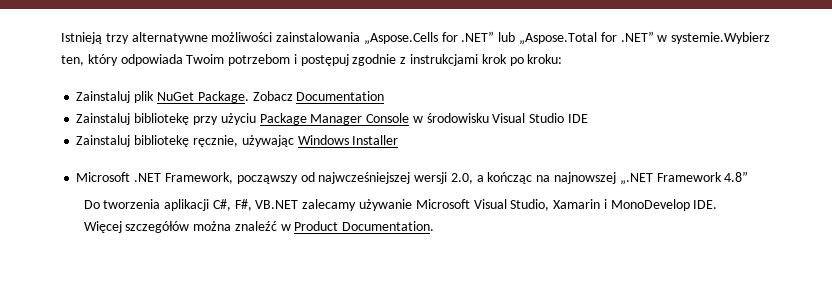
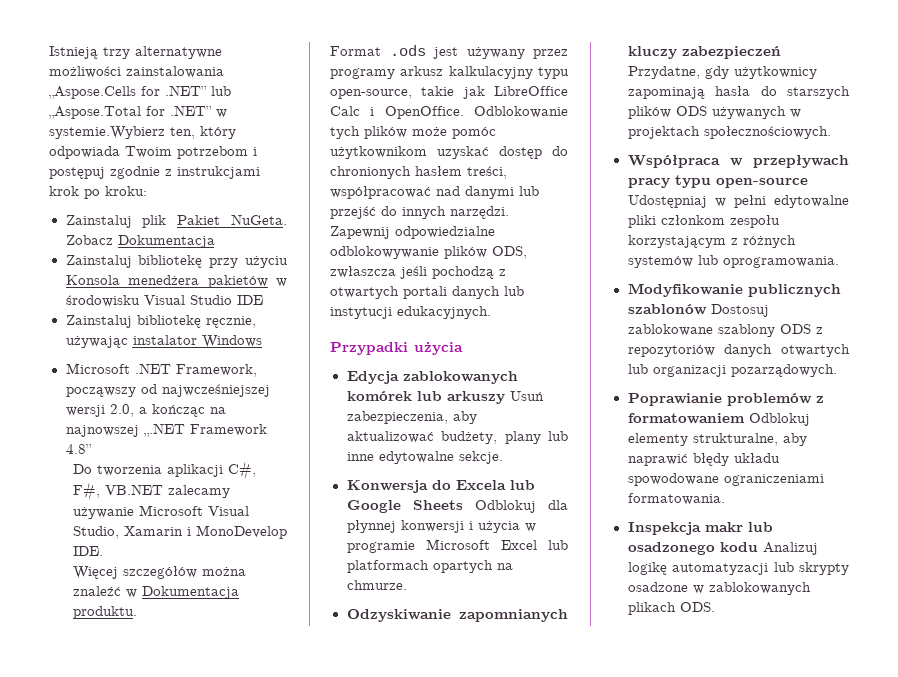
[156,91,385,103] NuGet Package. Zobacz Documentation -> [177,214,287,225] [65,235,215,248] Pakiet NuGeta. Zobacz Dokumentacja
[259,113,410,125] Package Manager Console -> [65,275,268,288] Konsola menedżera pakietów
(294, 141) none -> [132,335,197,345] instalator
[352,135,399,145] Installer -> (262, 341) none
[294,221,435,231] Product Documentation. -> [141,586,239,599] [72,606,137,619] [330,45,568,59] [330,66,569,79] [330,86,568,99] [330,106,568,119] [330,126,496,139] [330,146,568,159] [330,166,507,179] [330,186,539,199] [330,206,509,219] [330,226,495,239] [330,246,527,259] [330,266,506,279] [330,286,524,299] [330,306,491,319] [330,342,463,355] [346,371,518,384] [346,391,544,404] [346,411,477,424] [346,431,568,444] [346,451,503,464] [346,480,535,493] [346,500,568,513] [346,520,536,533] [346,539,568,553] [346,560,513,573] [346,580,407,590] [346,609,568,622] [627,46,781,59] [627,66,817,79] [627,86,850,99] [627,106,801,119] [627,126,831,139] [627,155,849,168] [627,175,808,188] [627,195,849,208] [627,215,780,228] [627,235,796,248] [627,255,839,268] [627,283,841,297] [627,304,769,317] [627,324,823,337] [627,344,850,357] [627,364,837,377] [627,393,824,406] [627,413,810,426] [627,433,807,446] [627,453,780,466] [627,473,824,486] [627,493,725,505] [627,522,773,535] [627,542,818,555] [627,562,849,575] [627,582,811,595] [627,602,715,615] Dokumentacja produktu. // Format .ods jest używany przez programy arkusz kalkulacyjny typu open-source, takie jak LibreOffice Calc i OpenOffice. Odblokowanie tych plików może pomóc użytkownikom uzyskać dostęp do chronionych hasłem treści, współpracować nad danymi lub przejść do innych narzędzi. Zapewnij odpowiedzialne odblokowywanie plików ODS, zwłaszcza jeśli pochodzą z otwartych portali danych lub instytucji edukacyjnych. // Przypadki użycia // Edycja zablokowanych komórek lub arkuszy Usuń zabezpieczenia, aby aktualizować budżety, plany lub inne edytowalne sekcje. // Konwersja do Excela lub Google Sheets Odblokuj dla płynnej konwersji i użycia w programie Microsoft Excel lub platformach opartych na chmurze. // Odzyskiwanie zapomnianych kluczy zabezpieczeń Przydatne, gdy użytkownicy zapominają hasła do starszych plików ODS używanych w projektach społecznościowych. // Współpraca w przepływach pracy typu open-source Udostępniaj w pełni edytowalne pliki członkom zespołu korzystającym z różnych systemów lub oprogramowania. // Modyfikowanie publicznych szablonów Dostosuj zablokowane szablony ODS z repozytoriów danych otwartych lub organizacji pozarządowych. // Poprawianie problemów z formatowaniem Odblokuj elementy strukturalne, aby naprawić błędy układu spowodowane ograniczeniami formatowania. // Inspekcja makr lub osadzonego kodu Analizuj logikę automatyzacji lub skrypty osadzone w zablokowanych plikach ODS.

